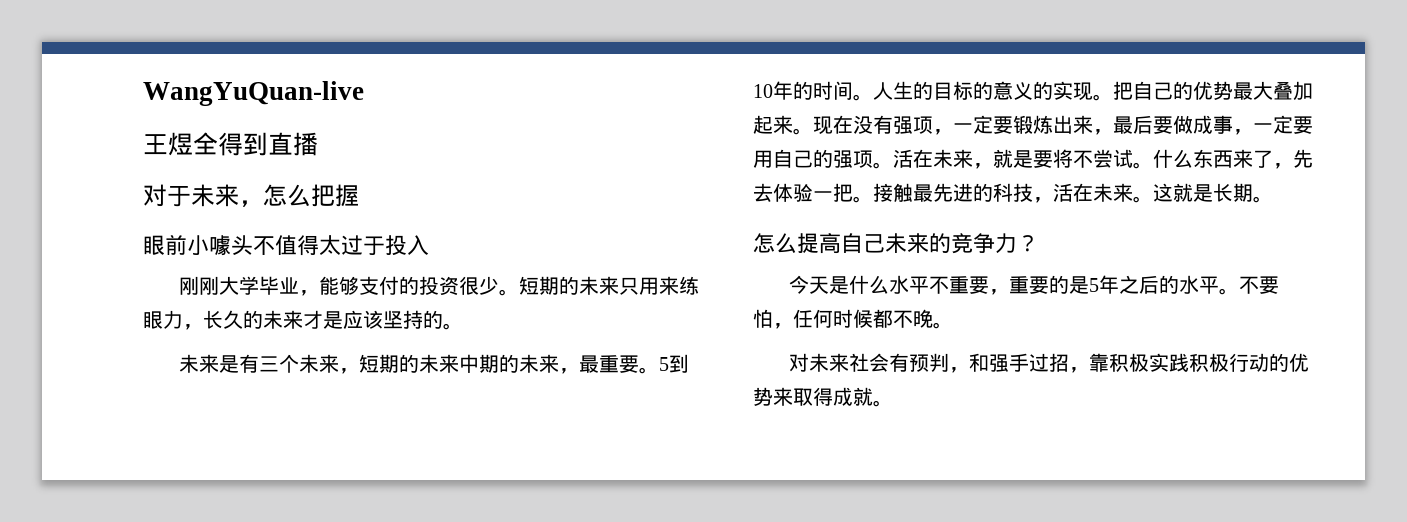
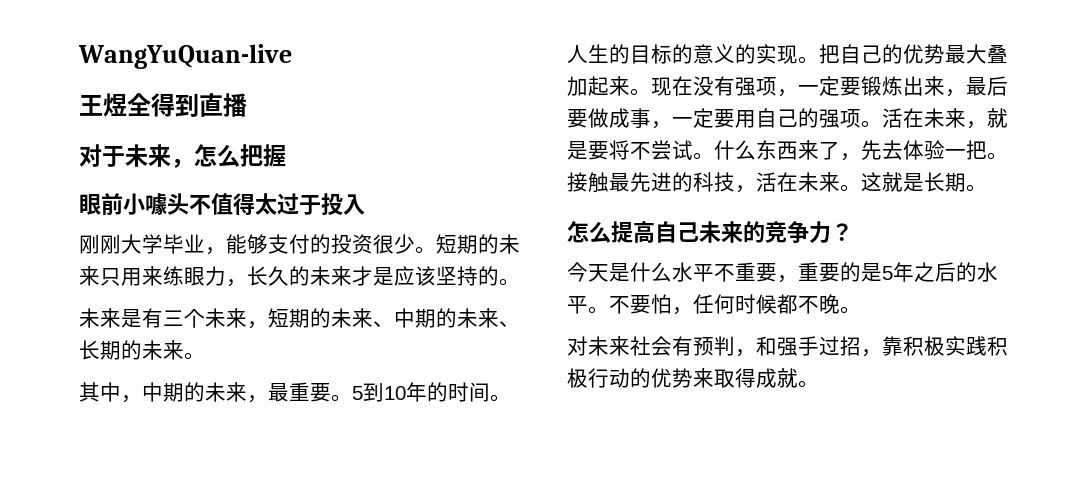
(460, 363) none -> [373,308,520,328] [79,340,205,360] [79,382,142,403] 、中期的未来、长期的未来。 // 其中，

